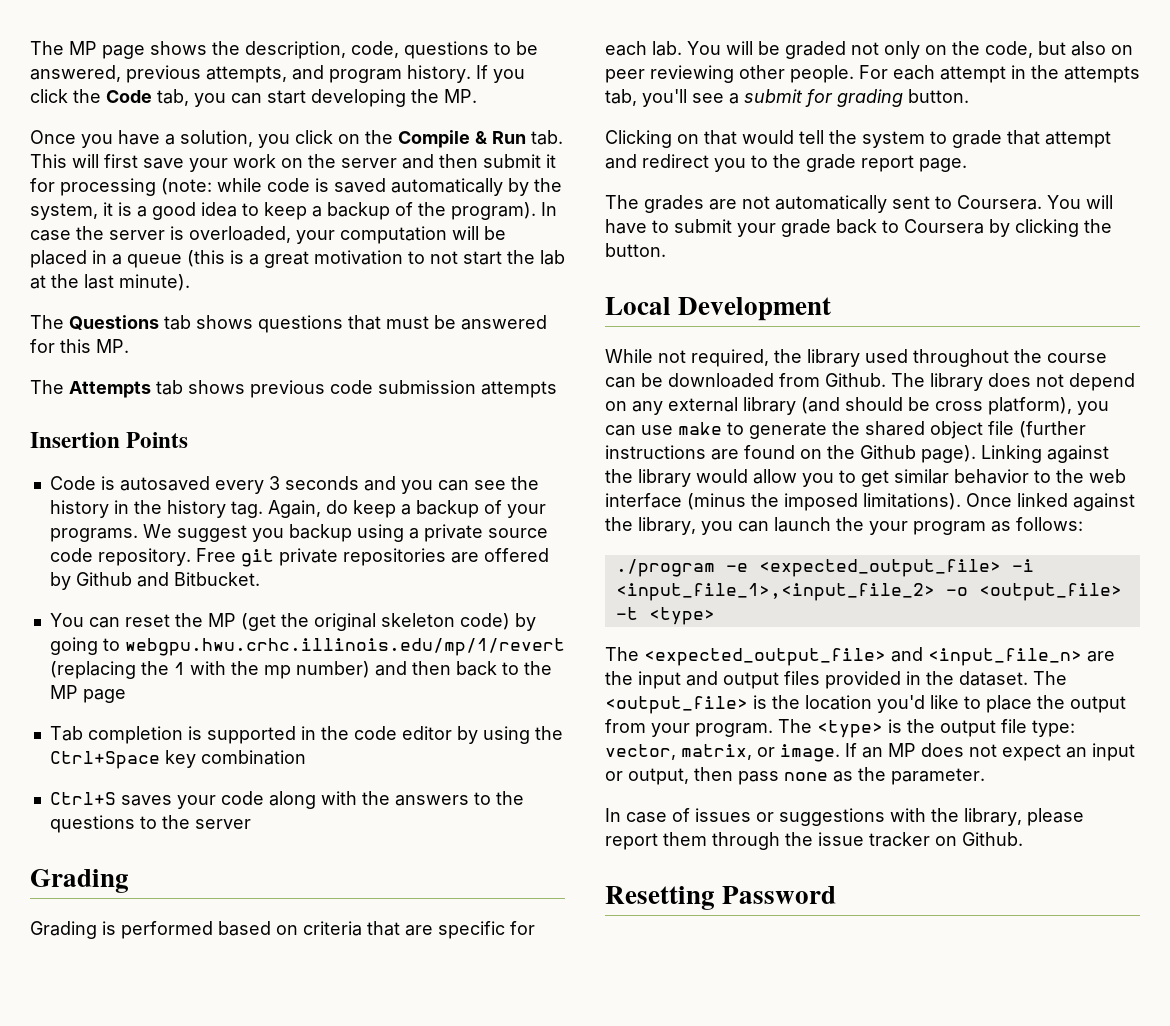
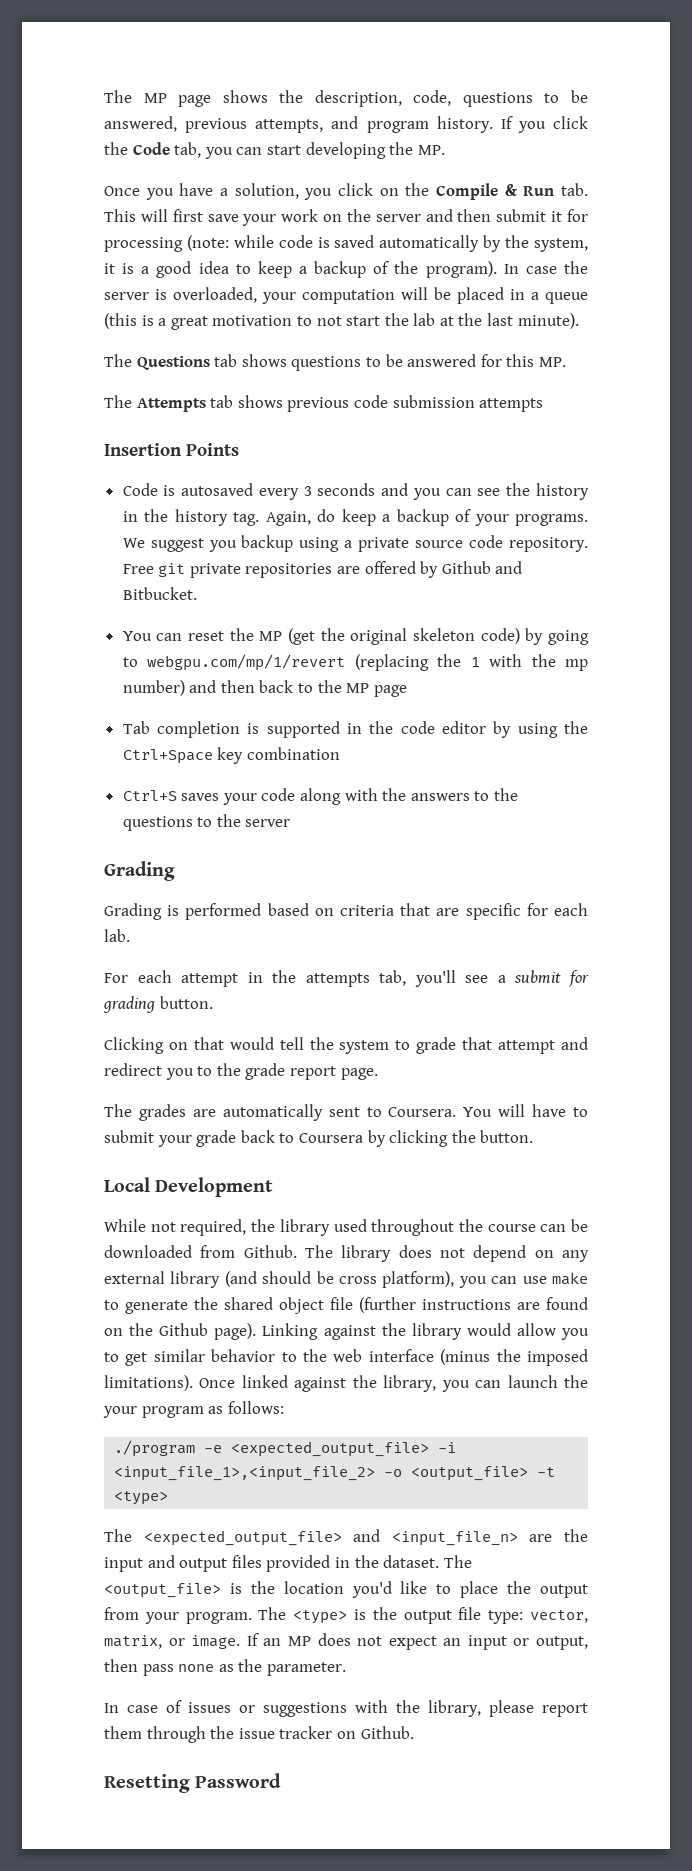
[348,315,429,330] that must -> [365,357,381,367] to
[124,638,565,656] webgpu.hwu.crhc.illinois.edu/mp/1/revert -> [147,654,346,671] webgpu.com/mp/1/revert
[687,41,1133,59] [605,65,854,83] You will be graded not only on the code, but also on peer reviewing other people. -> (130, 935) //
[742,196,770,209] not -> (216, 1113) none

